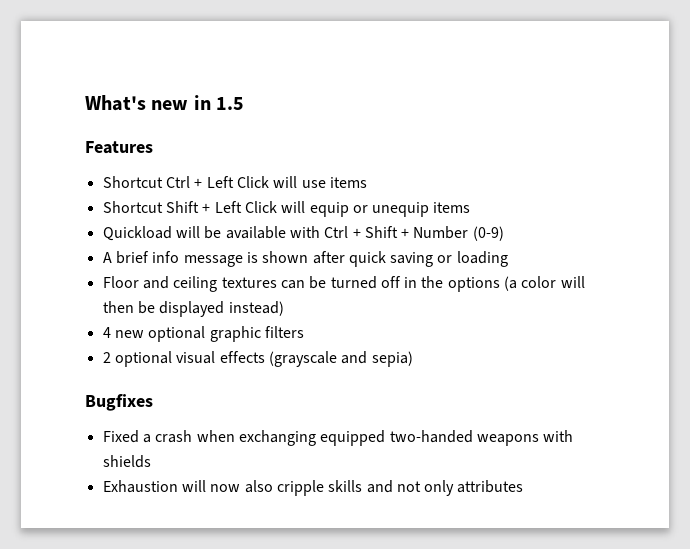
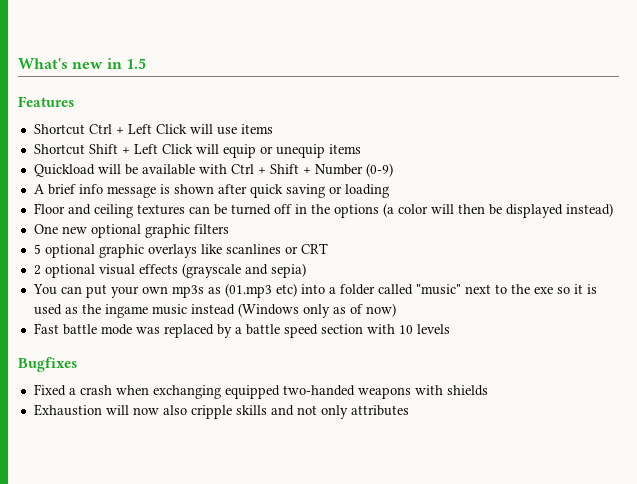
[102,327,111,338] 4 -> [33,224,58,234] One
(304, 332) none -> [33,243,328,258] // 5 optional graphic overlays like scanlines or CRT
(413, 359) none -> [32,283,597,298] [33,303,396,318] [33,323,450,338] // You can put your own mp3s as (01.mp3 etc) into a folder called "music" next to the exe so it is used as the ingame music instead (Windows only as of now) // Fast battle mode was replaced by a battle speed section with 10 levels

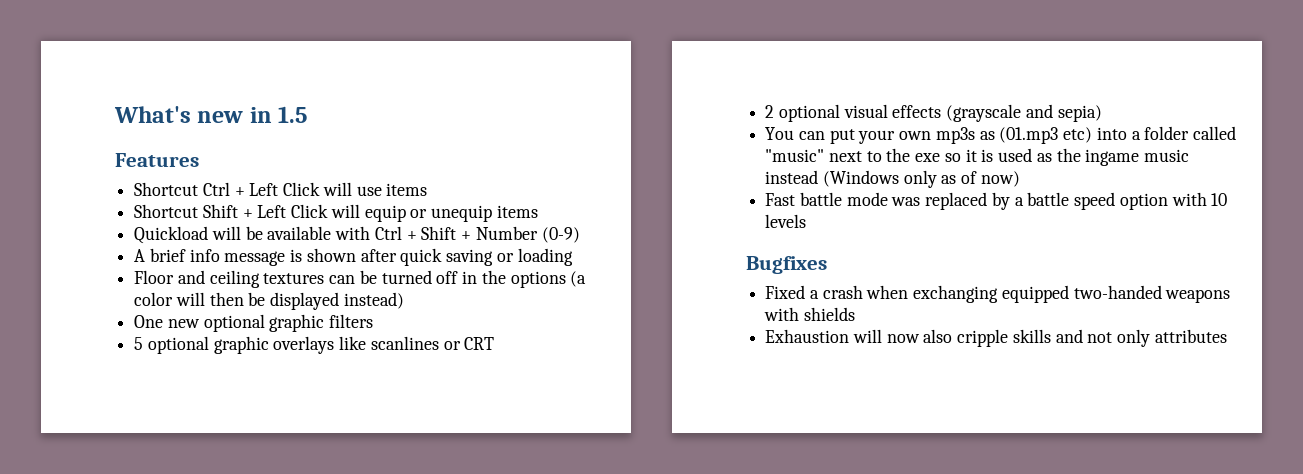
[320,324,363,334] section -> [1119,193,1168,210] option

